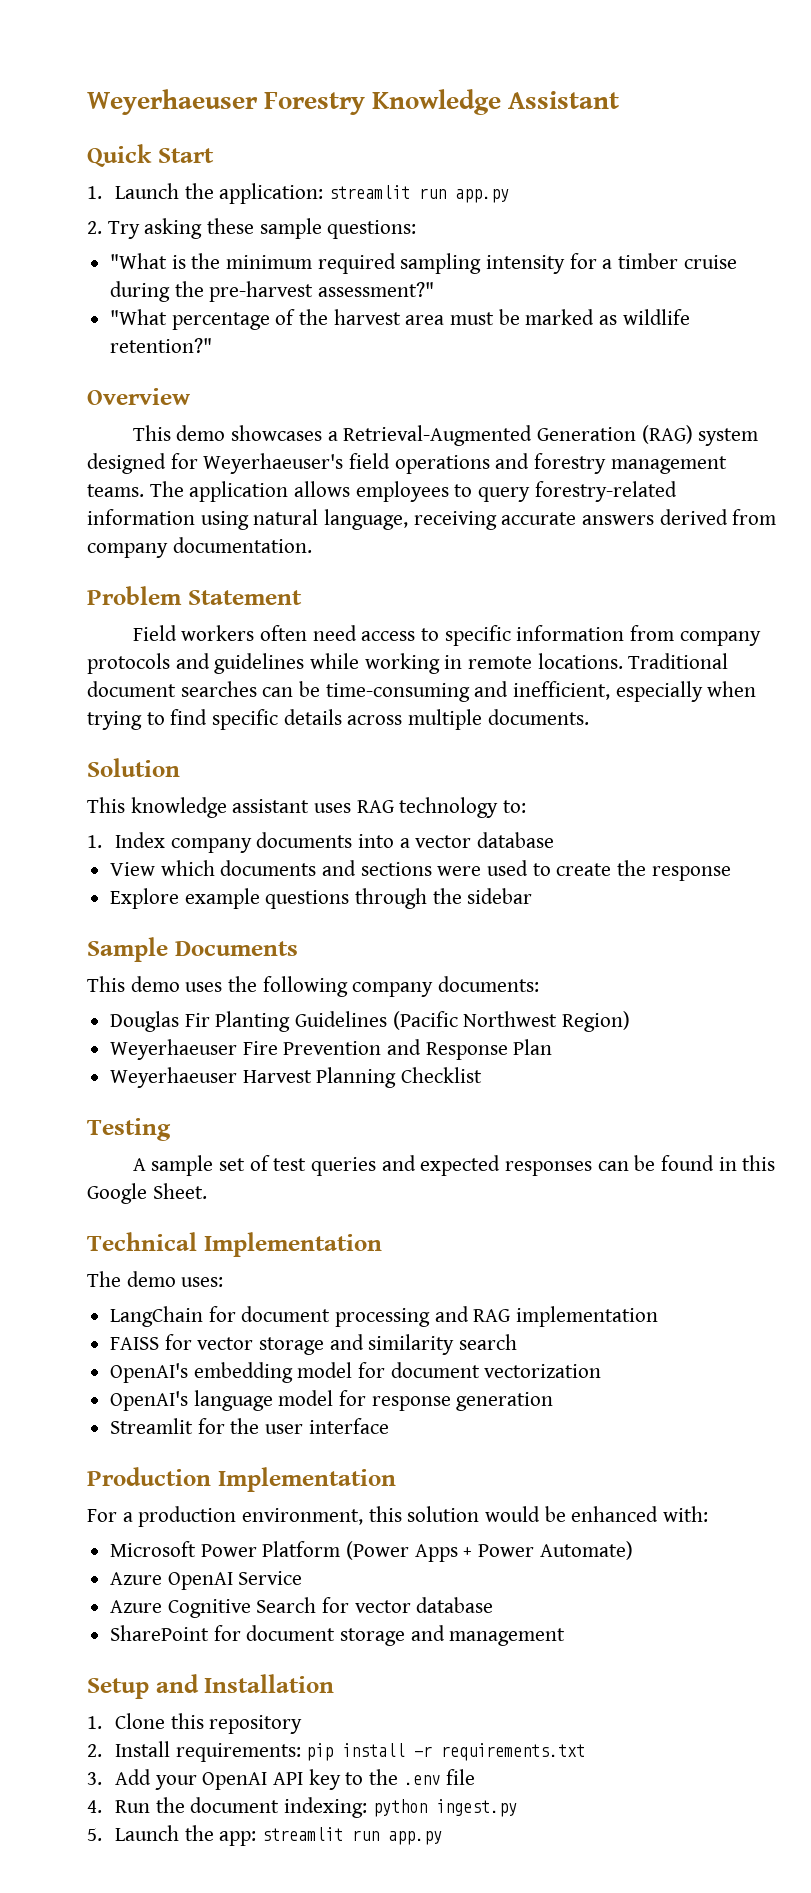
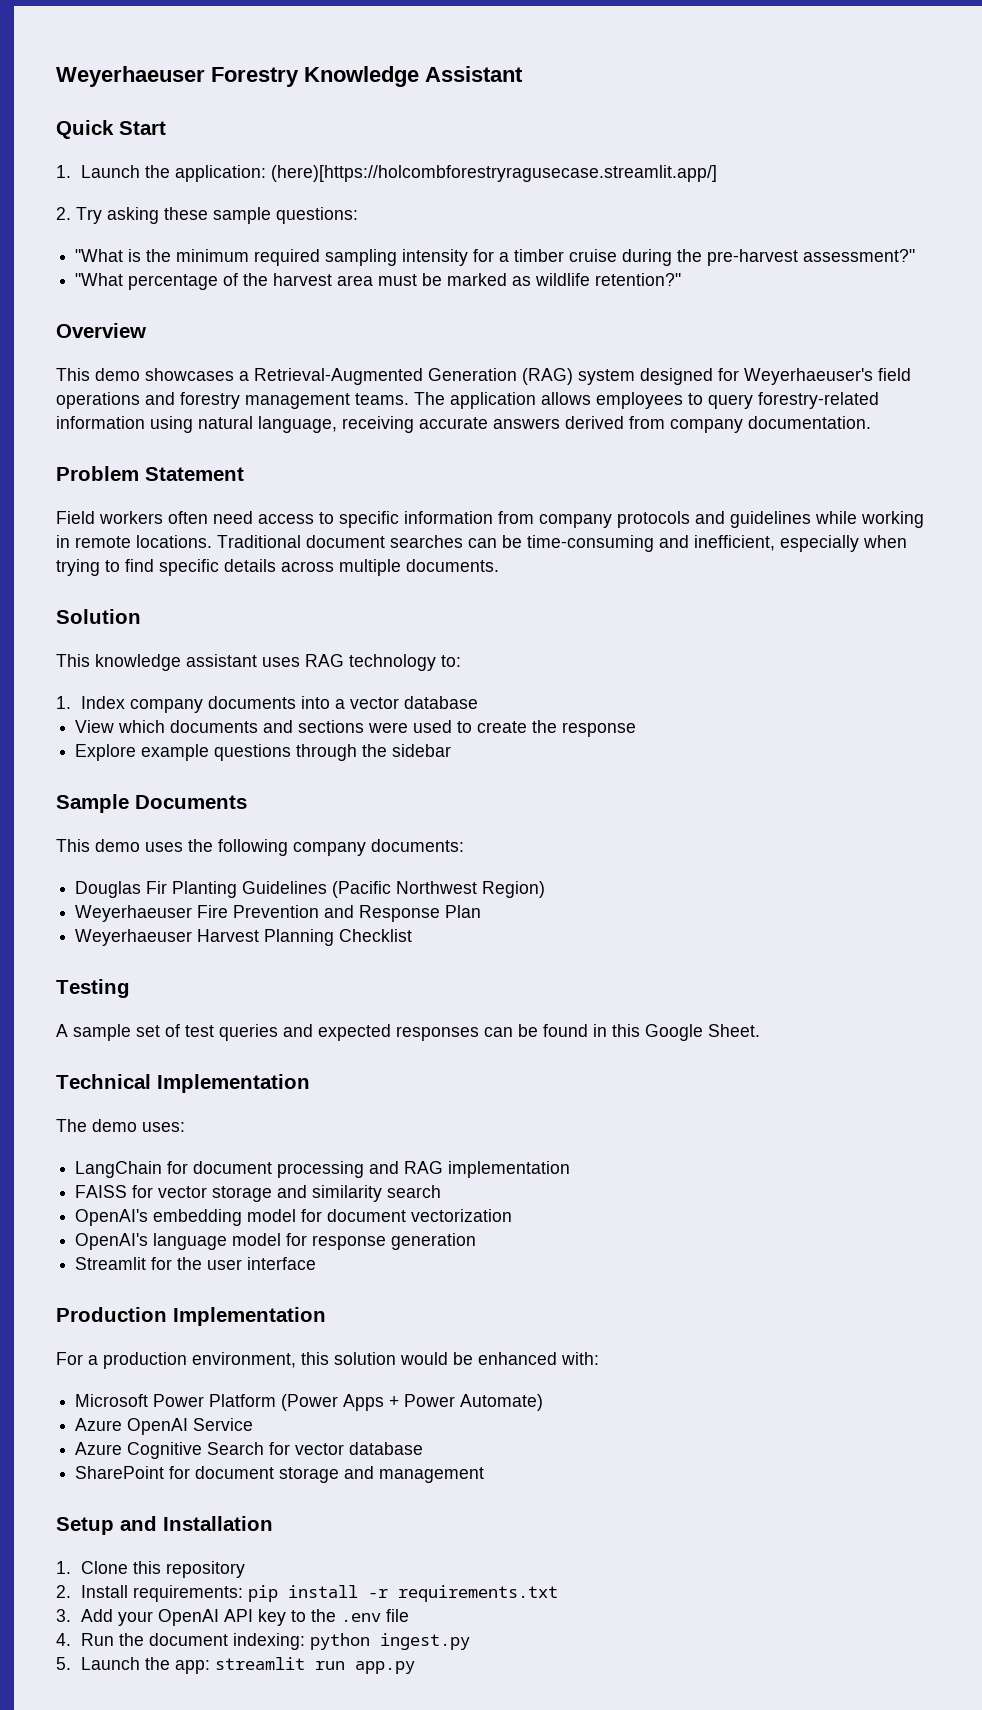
[329,185,510,203] streamlit run app.py -> [271,165,718,182] (here)[https://holcombforestryragusecase.streamlit.app/]

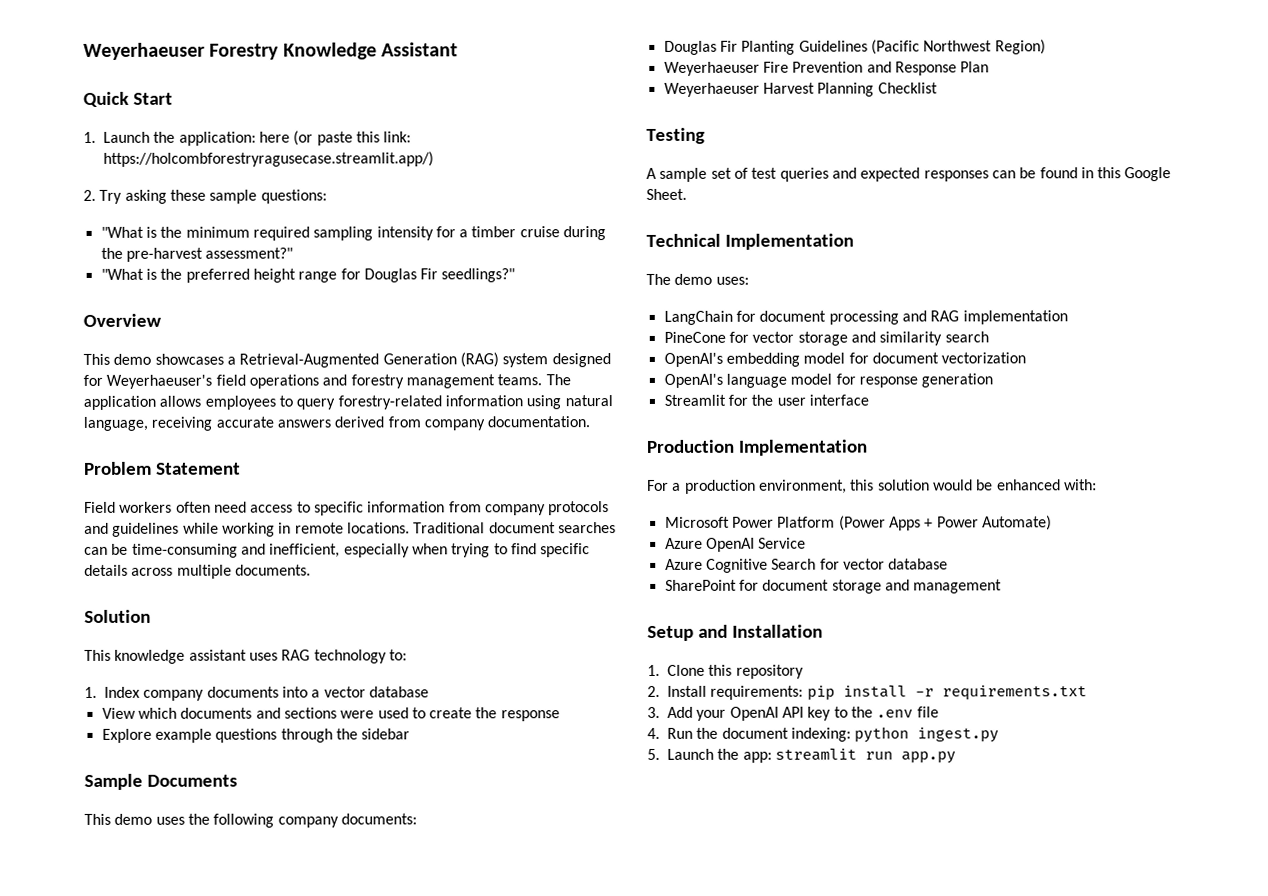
[271,165,718,182] (here)[https://holcombforestryragusecase.streamlit.app/] -> [258,130,412,146] [103,151,434,167] here (or paste this link: https://holcombforestryragusecase.streamlit.app/)
[128,273,682,290] percentage of the harvest area must be marked as wildlife retention?" -> [145,268,516,283] is the preferred height range for Douglas Fir seedlings?"
[75,1185,128,1198] FAISS -> [663,331,726,343] PineCone

